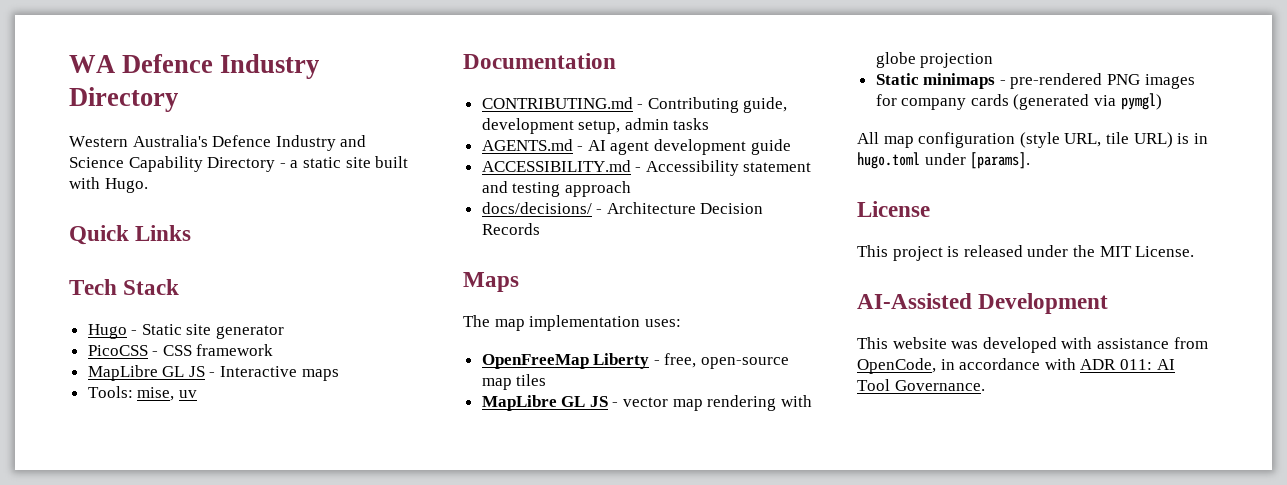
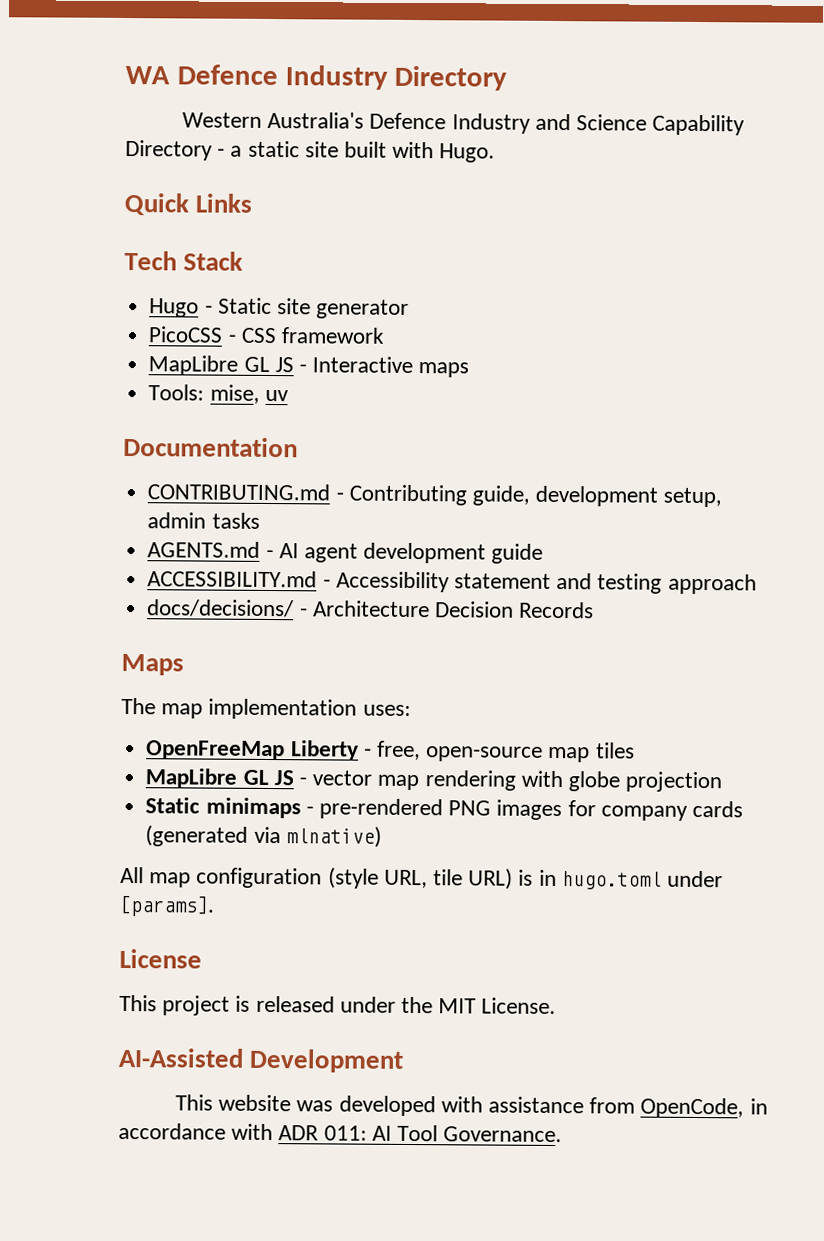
[1120,93,1162,110] pymgl) -> [285,826,382,848] mlnative)

